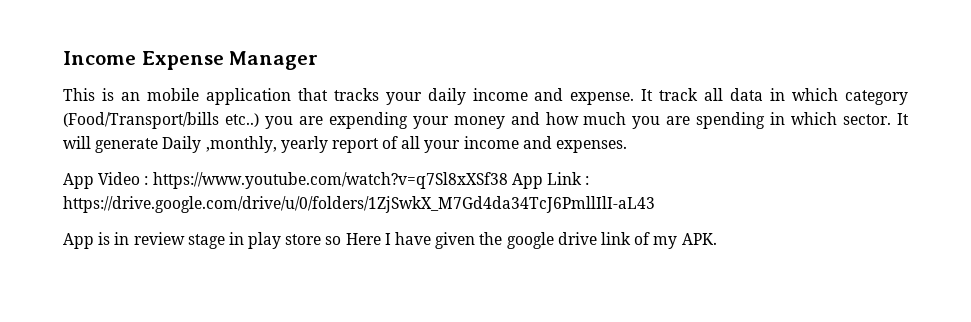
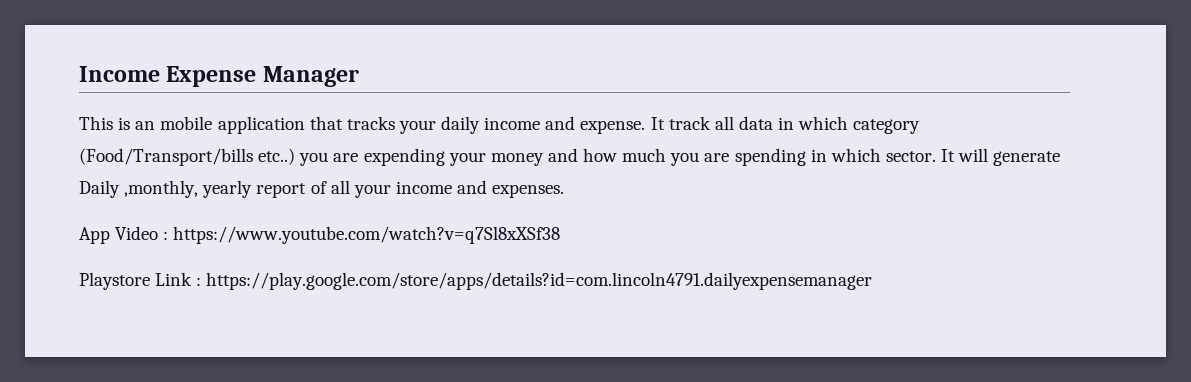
[511,173,543,189] App -> [79,272,150,290] // Playstore
[63,196,655,213] [63,232,717,249] https://drive.google.com/drive/u/0/folders/1ZjSwkX_M7Gd4da34TcJ6PmllIlI-aL43 // App is in review stage in play store so Here I have given the google drive link of my APK. -> [206,272,873,290] https://play.google.com/store/apps/details?id=com.lincoln4791.dailyexpensemanager

